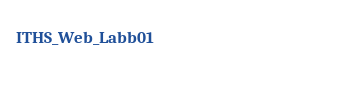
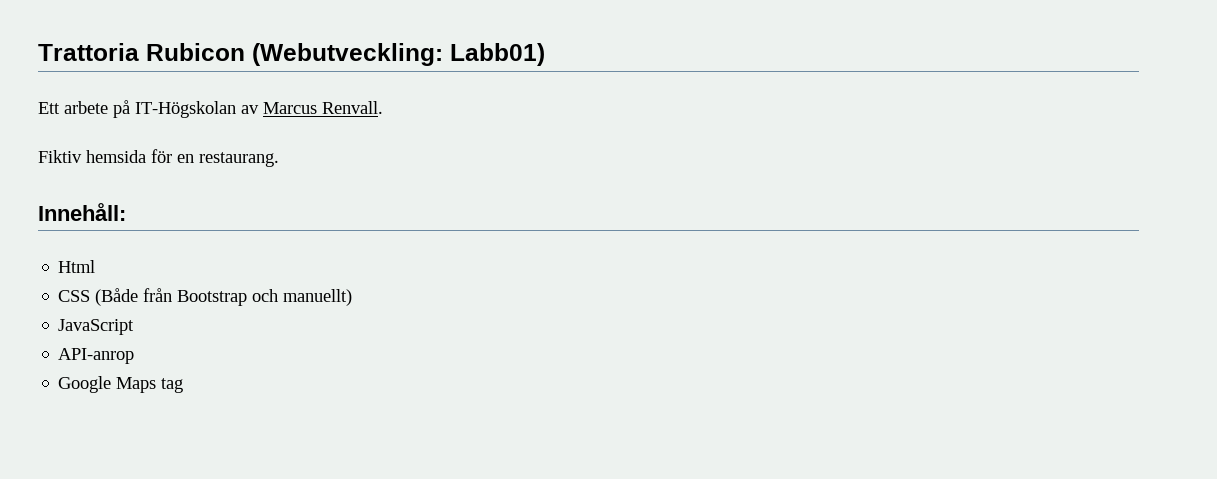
[16,31,154,45] ITHS_Web_Labb01 -> [38,43,545,66] [38,100,383,118] [38,149,279,167] [38,203,126,221] [58,260,96,273] [58,288,353,306] [58,319,135,335] [58,348,135,364] [58,376,184,393] Trattoria Rubicon (Webutveckling: Labb01) // Ett arbete på IT-Högskolan av Marcus Renvall. // Fiktiv hemsida för en restaurang. // Innehåll: // Html // CSS (Både från Bootstrap och manuellt) // JavaScript // API-anrop // Google Maps tag

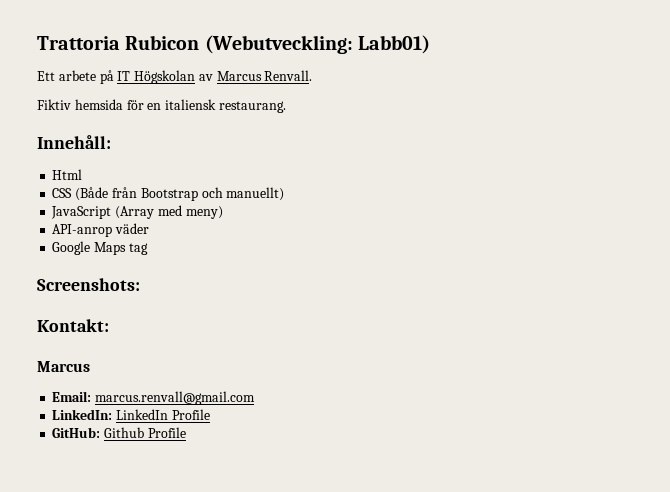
[135,101,236,118] IT-Högskolan -> [117,70,196,84] IT Högskolan
(194, 158) none -> [165,99,217,110] italiensk
(135, 327) none -> [115,205,223,219] (Array med meny)
(135, 356) none -> [115,223,150,234] väder
(184, 385) none -> [37,278,140,291] [37,319,109,332] [37,361,90,372] [52,391,256,405] [52,409,210,420] [52,427,186,438] // Screenshots: // Kontakt: // Marcus // Email: marcus.renvall@gmail.com // LinkedIn: LinkedIn Profile // GitHub: Github Profile

